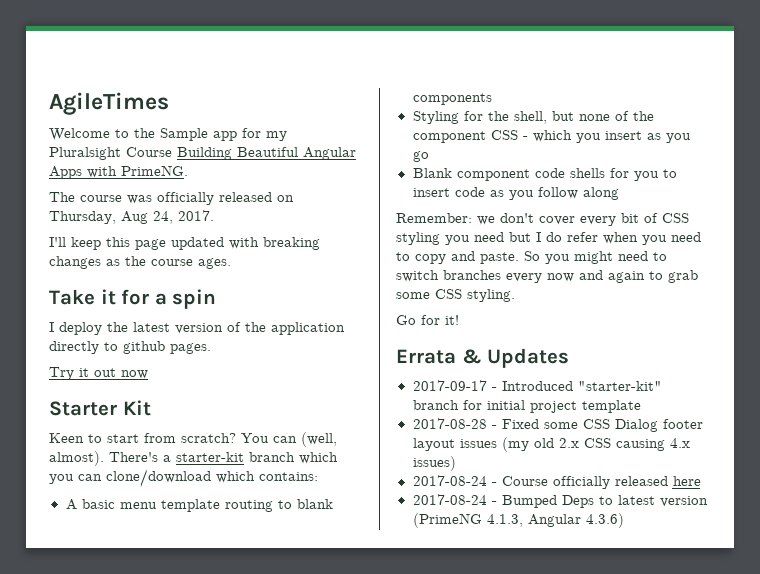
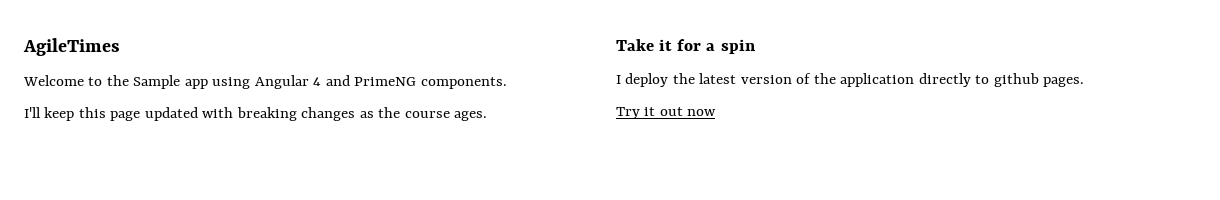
[242,128,287,141] [49,147,356,160] [49,165,188,179] [49,192,294,205] [49,210,214,224] for my Pluralsight Course Building Beautiful Angular Apps with PrimeNG. // The course was officially released on Thursday, Aug 24, 2017. -> [212,75,507,89] using Angular 4 and PrimeNG components.
[49,400,151,416] [49,432,337,447] [49,451,338,466] [49,469,318,487] [65,499,333,512] [412,93,492,105] [412,111,654,124] [412,130,691,143] [412,151,429,162] [412,168,677,181] [412,187,619,200] [396,213,689,226] [396,232,701,245] [396,251,667,264] [396,270,698,283] [396,289,515,302] [396,315,459,325] [396,348,570,368] [412,380,662,391] [412,400,641,413] [412,418,703,432] [412,437,690,452] [412,456,456,471] [412,475,701,489] [412,494,708,508] [412,513,624,528] // Starter Kit // Keen to start from scratch? You can (well, almost). There's a starter-kit branch which you can clone/download which contains: // A basic menu template routing to blank components // Styling for the shell, but none of the component CSS - which you insert as you go // Blank component code shells for you to insert code as you follow along // Remember: we don't cover every bit of CSS styling you need but I do refer when you need to copy and paste. So you might need to switch branches every now and again to grab some CSS styling. // Go for it! // Errata & Updates // 2017-09-17 - Introduced "starter-kit" branch for initial project template // 2017-08-28 - Fixed some CSS Dialog footer layout issues (my old 2.x CSS causing 4.x issues) // 2017-08-24 - Course officially released here // 2017-08-24 - Bumped Deps to latest version (PrimeNG 4.1.3, Angular 4.3.6) -> (717, 112) none

